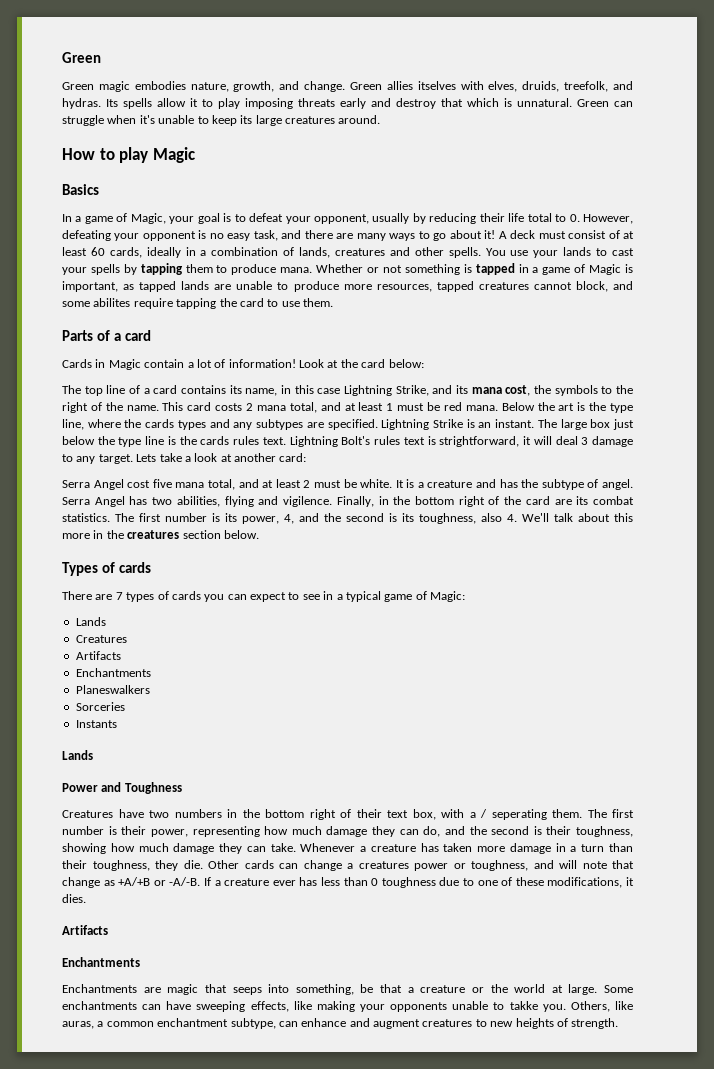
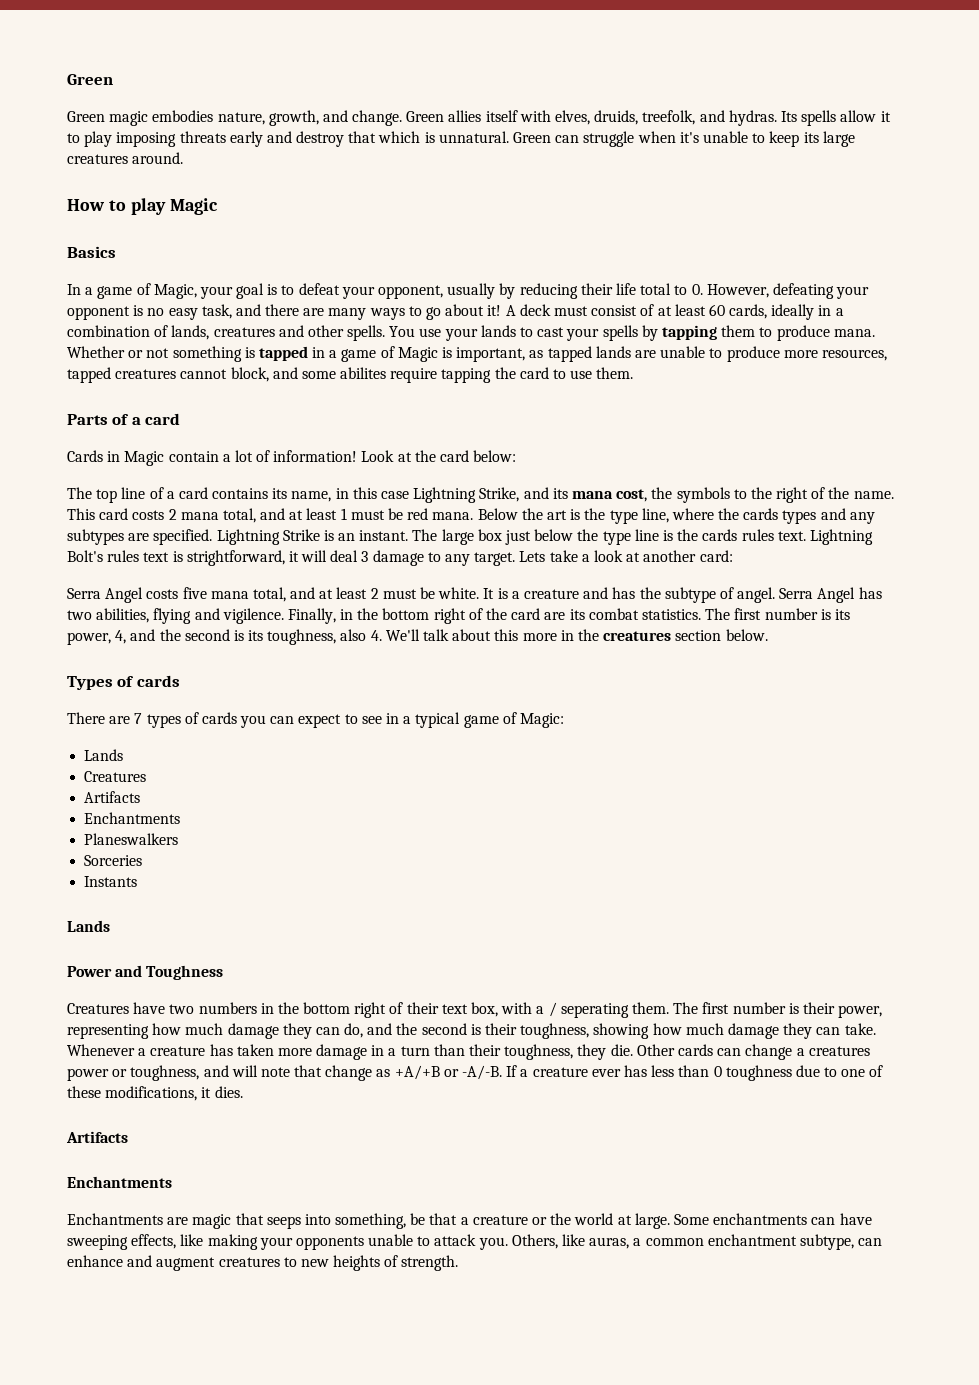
[417,81,456,90] itselves -> [485,110,518,122] itself
[127,480,151,488] cost -> [146,589,179,599] costs
[509,1001,538,1010] takke -> [434,1234,477,1246] attack

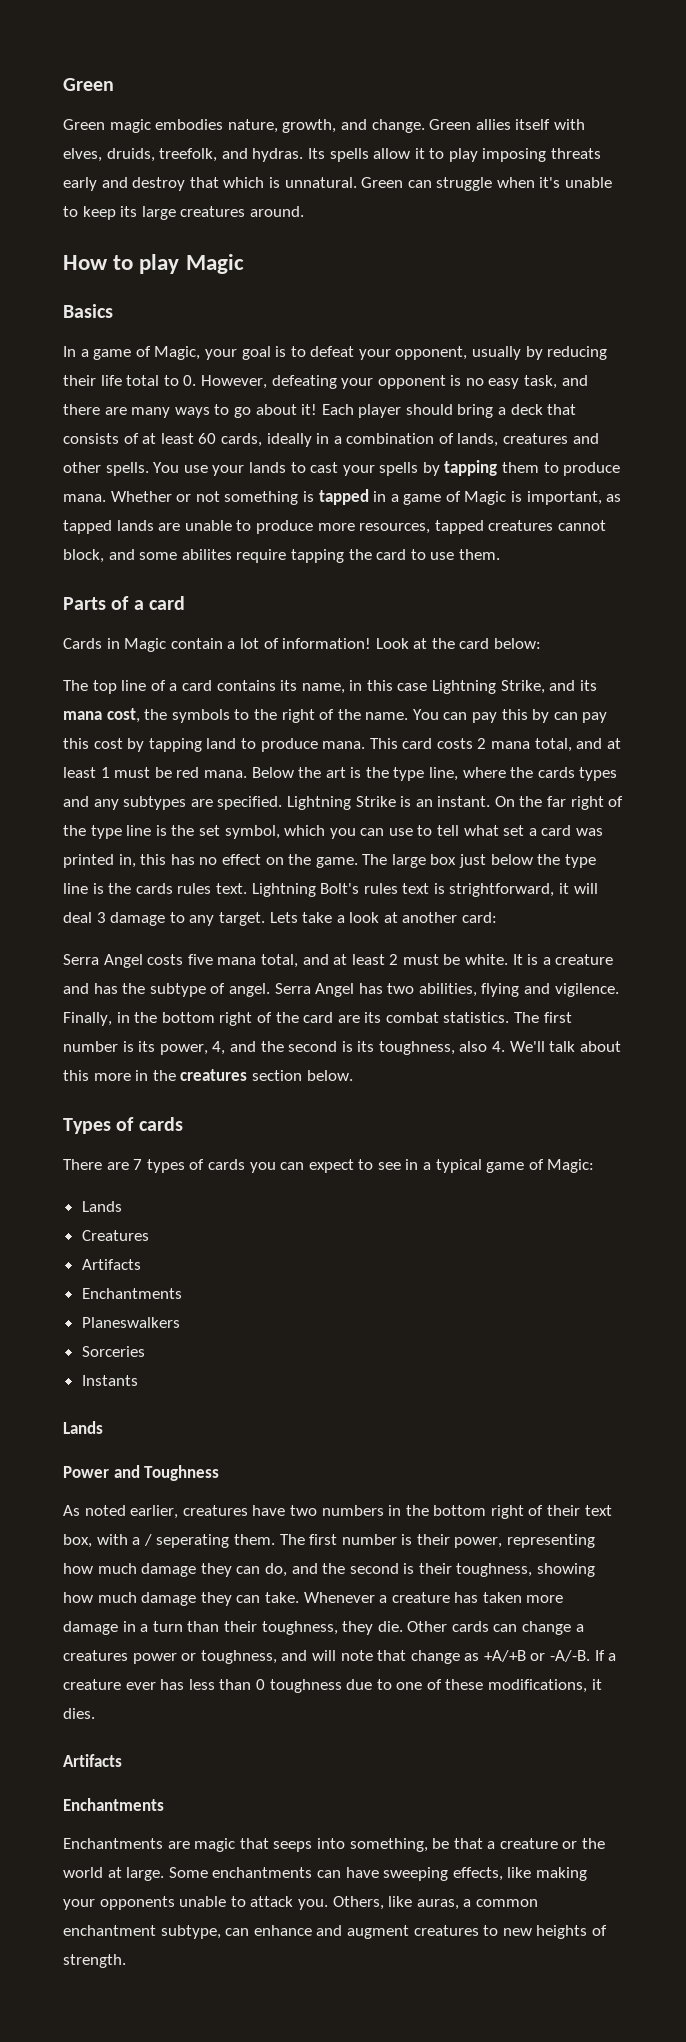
[505,304,638,316] A deck must consist -> [321,404,577,418] [63,433,119,444] Each player should bring a deck that consists
(894, 495) none -> [412,709,608,723] [63,738,366,752] You can pay this by can pay this cost by tapping land to produce mana.
(409, 535) none -> [494,796,624,810] [63,825,604,839] [63,854,358,868] On the far right of the type line is the set symbol, which you can use to tell what set a card was printed in, this has no effect on the game.
[67,1003,129,1014] Creatures -> [63,1505,248,1519] As noted earlier, creatures

